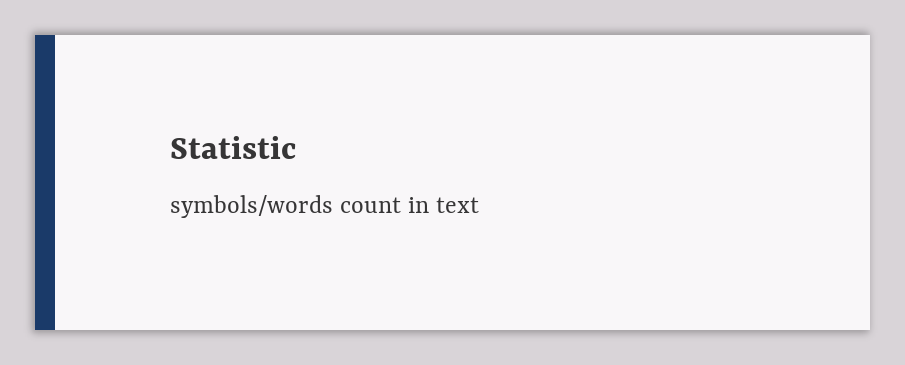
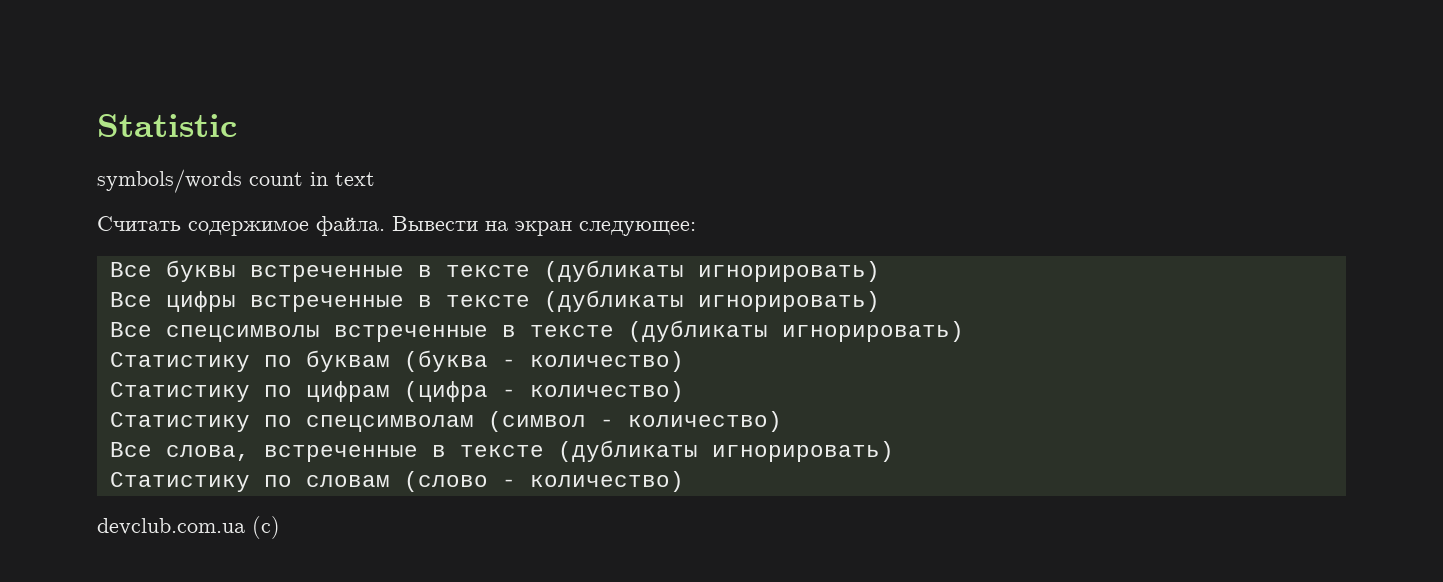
(480, 205) none -> [97,216,696,236] [109,260,880,282] [109,290,880,312] [109,320,964,342] [109,350,684,372] [109,381,684,402] [109,411,782,432] [109,440,894,462] [109,471,684,492] [97,516,280,539] // Считать содержимое файла. Вывести на экран следующее: // Все буквы встреченные в тексте (дубликаты игнорировать) // Все цифры встреченные в тексте (дубликаты игнорировать) // Все спецсимволы встреченные в тексте (дубликаты игнорировать) // Статистику по буквам (буква - количество) // Статистику по цифрам (цифра - количество) // Статистику по спецсимволам (символ - количество) // Все слова, встреченные в тексте (дубликаты игнорировать) // Статистику по словам (слово - количество) // devclub.com.ua (c)

